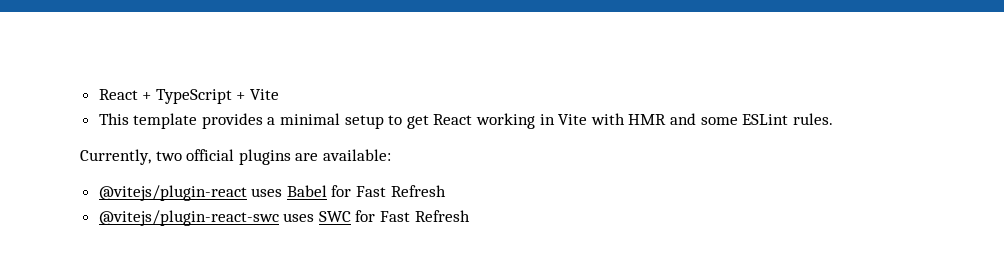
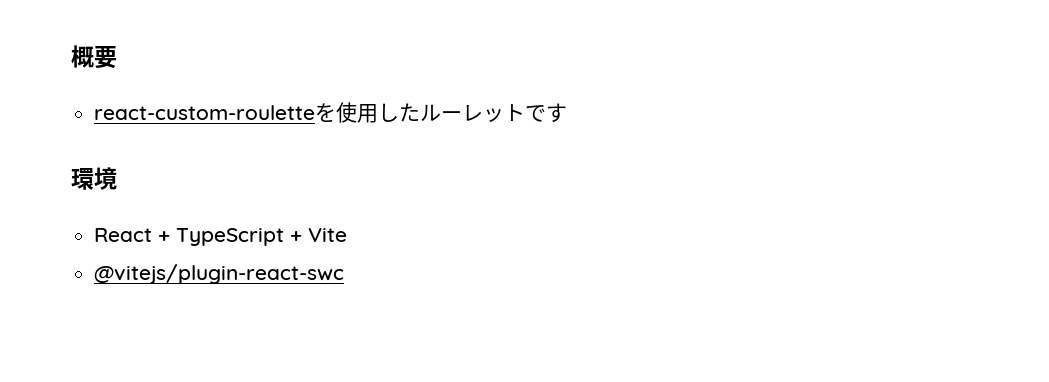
(98, 94) none -> [71,45,117,69] [94,102,568,123] [71,167,117,190] 概要 // react-custom-rouletteを使用したルーレットです // 環境 //
[98,113,833,129] [80,149,391,165] [98,185,446,201] [98,210,470,226] This template provides a minimal setup to get React working in Vite with HMR and some ESLint rules. // Currently, two official plugins are available: // @vitejs/plugin-react uses Babel for Fast Refresh // @vitejs/plugin-react-swc uses SWC for Fast Refresh -> [94,264,345,284] @vitejs/plugin-react-swc

